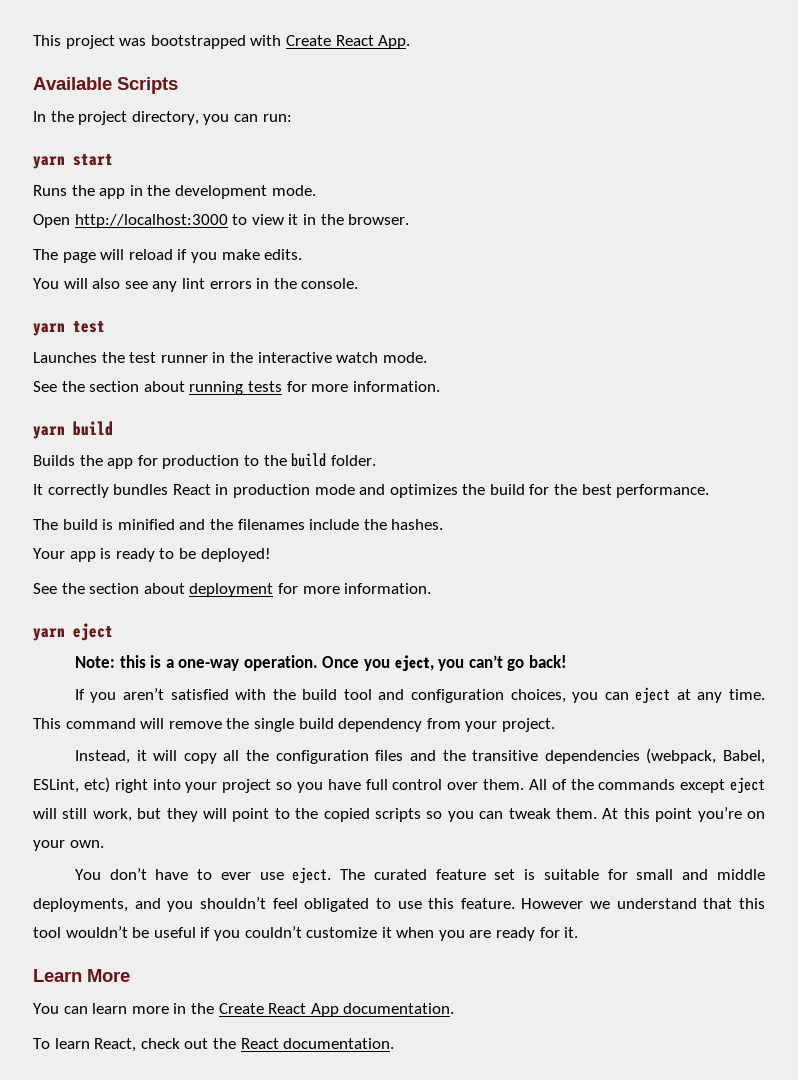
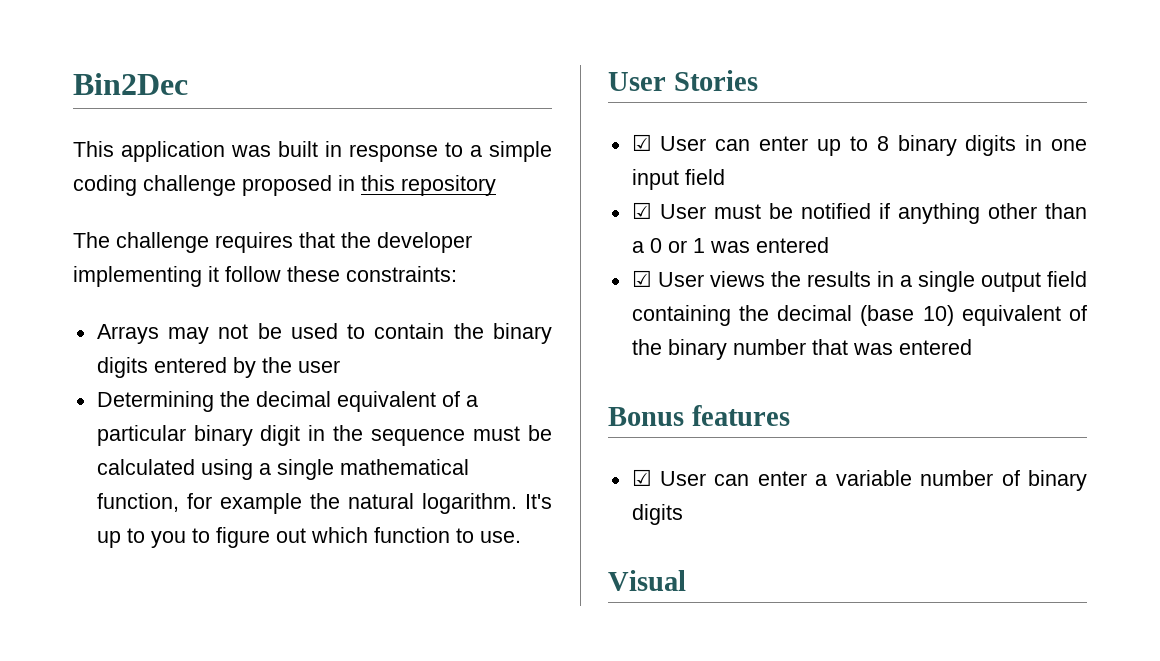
[33,35,411,49] [33,77,178,94] [33,111,292,125] [33,154,113,169] [33,185,316,199] [33,214,410,228] [33,249,303,263] [33,278,359,292] [33,321,105,336] [33,352,427,363] [33,381,440,395] [33,421,113,439] [33,453,376,469] [33,484,710,498] [33,519,444,530] [33,548,271,562] [33,583,432,597] [33,623,113,641] [74,655,567,672] [74,687,765,704] [33,718,555,732] [74,748,765,764] [33,777,766,794] [33,807,765,822] [33,840,104,851] [74,867,765,884] [33,897,765,912] [33,926,579,941] [33,969,130,982] [33,1003,455,1017] [33,1038,395,1052] This project was bootstrapped with Create React App. // Available Scripts // In the project directory, you can run: // yarn start // Runs the app in the development mode. // Open http://localhost:3000 to view it in the browser. // The page will reload if you make edits. // You will also see any lint errors in the console. // yarn test // Launches the test runner in the interactive watch mode. // See the section about running tests for more information. // yarn build // Builds the app for production to the build folder. // It correctly bundles React in production mode and optimizes the build for the best performance. // The build is minified and the filenames include the hashes. // Your app is ready to be deployed! // See the section about deployment for more information. // yarn eject // Note: this is a one-way operation. Once you eject, you can’t go back! // If you aren’t satisfied with the build tool and configuration choices, you can eject at any time. This command will remove the single build dependency from your project. // Instead, it will copy all the configuration files and the transitive dependencies (webpack, Babel, ESLint, etc) right into your project so you have full control over them. All of the commands except eject will still work, but they will point to the copied scripts so you can tweak them. At this point you’re on your own. // You don’t have to ever use eject. The curated feature set is suitable for small and middle deployments, and you shouldn’t feel obligated to use this feature. However we understand that this tool wouldn’t be useful if you couldn’t customize it when you are ready for it. // Learn More // You can learn more in the Create React App documentation. // To learn React, check out the React documentation. -> [73,73,188,95] [73,141,552,162] [73,175,496,196] [73,232,472,253] [73,266,457,287] [96,323,552,344] [96,357,340,378] [96,391,478,412] [96,425,552,446] [96,459,469,480] [96,493,552,514] [96,527,521,548] [608,70,758,91] [631,134,1087,156] [631,169,725,190] [631,202,1087,224] [631,237,829,253] [631,270,1087,292] [631,305,1087,326] [631,339,972,360] [608,405,790,426] [631,469,1087,491] [631,504,683,525] [608,570,686,591] Bin2Dec // This application was built in response to a simple coding challenge proposed in this repository // The challenge requires that the developer implementing it follow these constraints: // Arrays may not be used to contain the binary digits entered by the user // Determining the decimal equivalent of a particular binary digit in the sequence must be calculated using a single mathematical function, for example the natural logarithm. It's up to you to figure out which function to use. // User Stories // ☑ User can enter up to 8 binary digits in one input field // ☑ User must be notified if anything other than a 0 or 1 was entered // ☑ User views the results in a single output field containing the decimal (base 10) equivalent of the binary number that was entered // Bonus features // ☑ User can enter a variable number of binary digits // Visual

